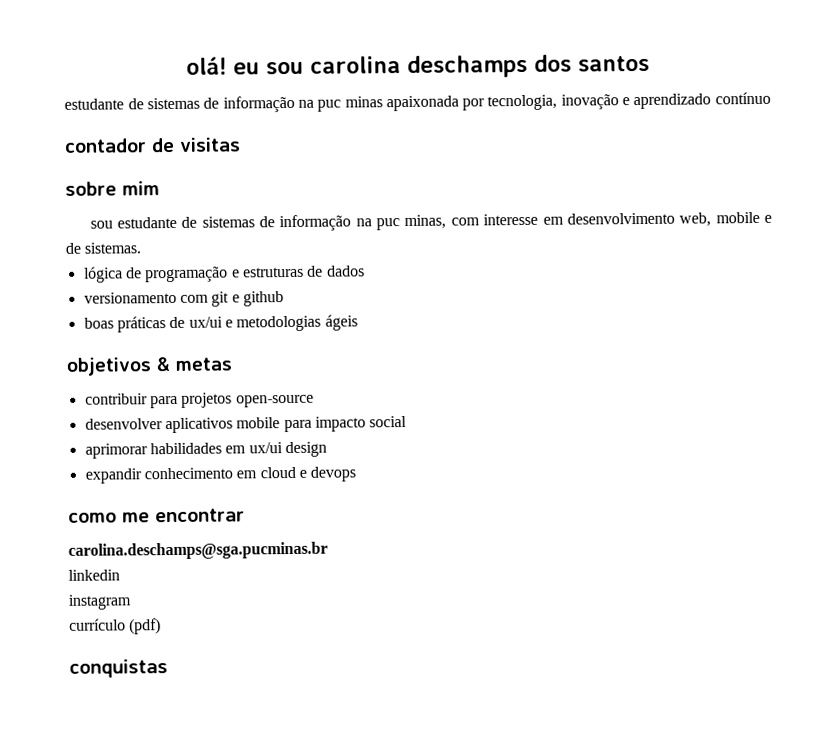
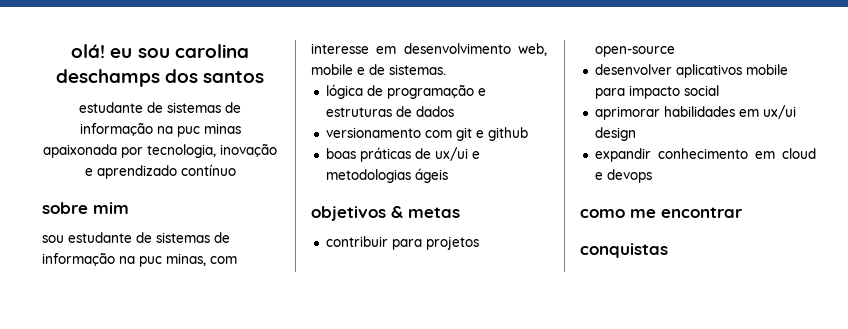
[64,137,241,153] // contador de visitas -> (236, 170) none
[68,541,328,560] [68,569,120,581] [68,594,131,610] [69,618,162,635] // carolina.deschamps@sga.pucminas.br // linkedin // instagram // currículo (pdf) -> (743, 212) none

